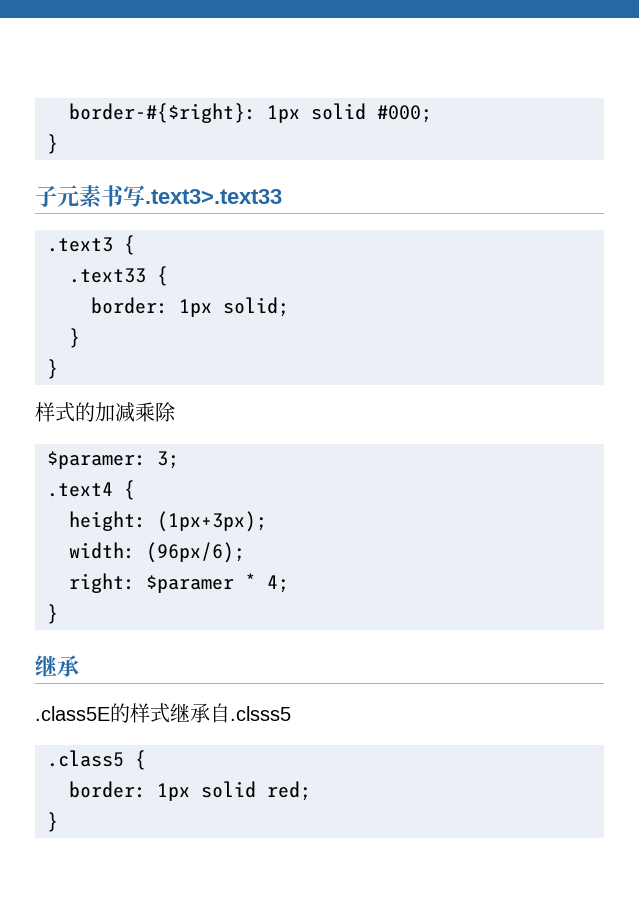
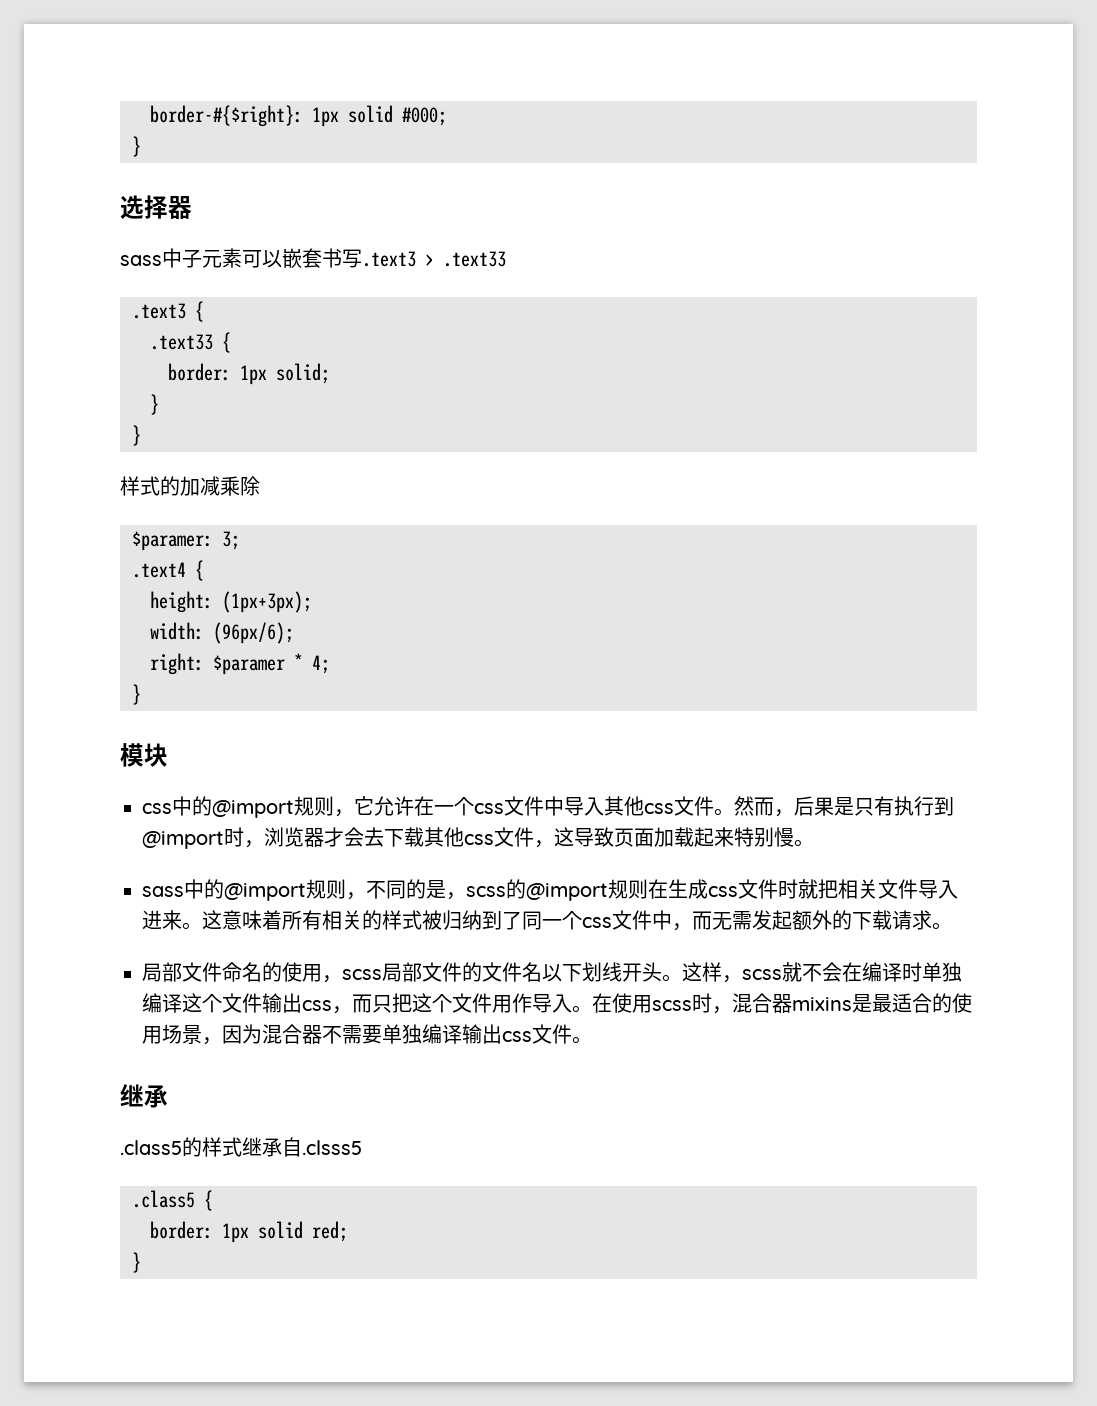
[35,185,282,207] 子元素书写.text3>.text33 -> [120,195,192,220] [120,248,506,268] 选择器 // sass中子元素可以嵌套书写.text3 > .text33
(58, 614) none -> [120,743,168,767] [142,796,954,818] [142,827,814,849] [142,879,958,901] [142,910,952,931] [142,962,962,983] [142,993,972,1014] [142,1024,592,1045] // 模块 // css中的@import规则，它允许在一个css文件中导入其他css文件。然而，后果是只有执行到@import时，浏览器才会去下载其他css文件，这导致页面加载起来特别慢。 // sass中的@import规则，不同的是，scss的@import规则在生成css文件时就把相关文件导入进来。这意味着所有相关的样式被归纳到了同一个css文件中，而无需发起额外的下载请求。 // 局部文件命名的使用，scss局部文件的文件名以下划线开头。这样，scss就不会在编译时单独编译这个文件输出css，而只把这个文件用作导入。在使用scss时，混合器mixins是最适合的使用场景，因为混合器不需要单独编译输出css文件。
[35,706,110,721] .class5E -> [120,1140,182,1155] .class5

